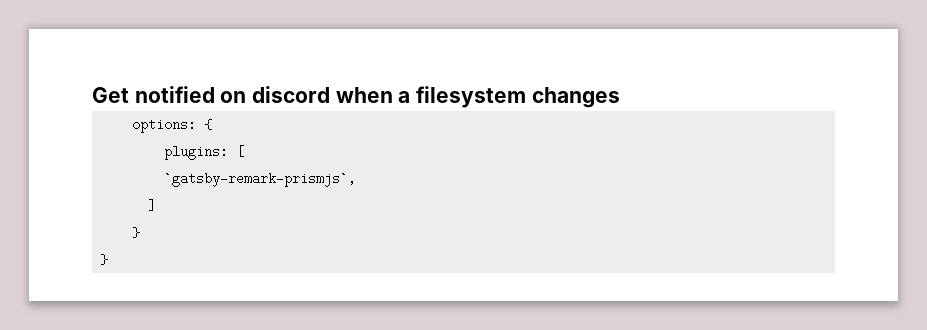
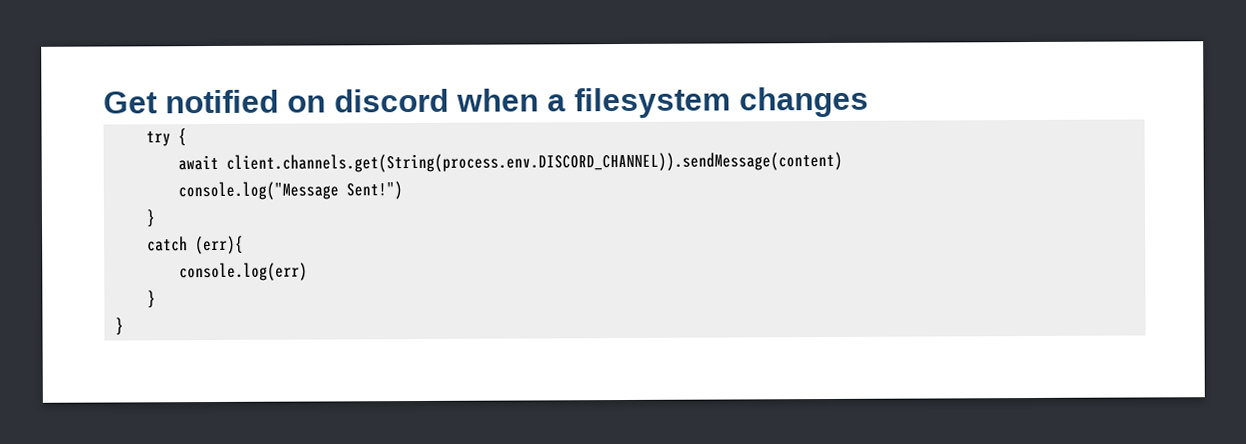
[132,118,197,133] options: -> [145,131,171,147] try
[164,145,245,160] [164,172,357,187] [148,199,157,212] plugins: [ // `gatsby-remark-prismjs`, // ] -> [177,151,843,173] [177,181,403,201] [145,209,156,228] [146,235,244,255] [178,262,308,282] await client.channels.get(String(process.env.DISCORD_CHANNEL)).sendMessage(content) // console.log("Message Sent!") // } // catch (err){ // console.log(err)

